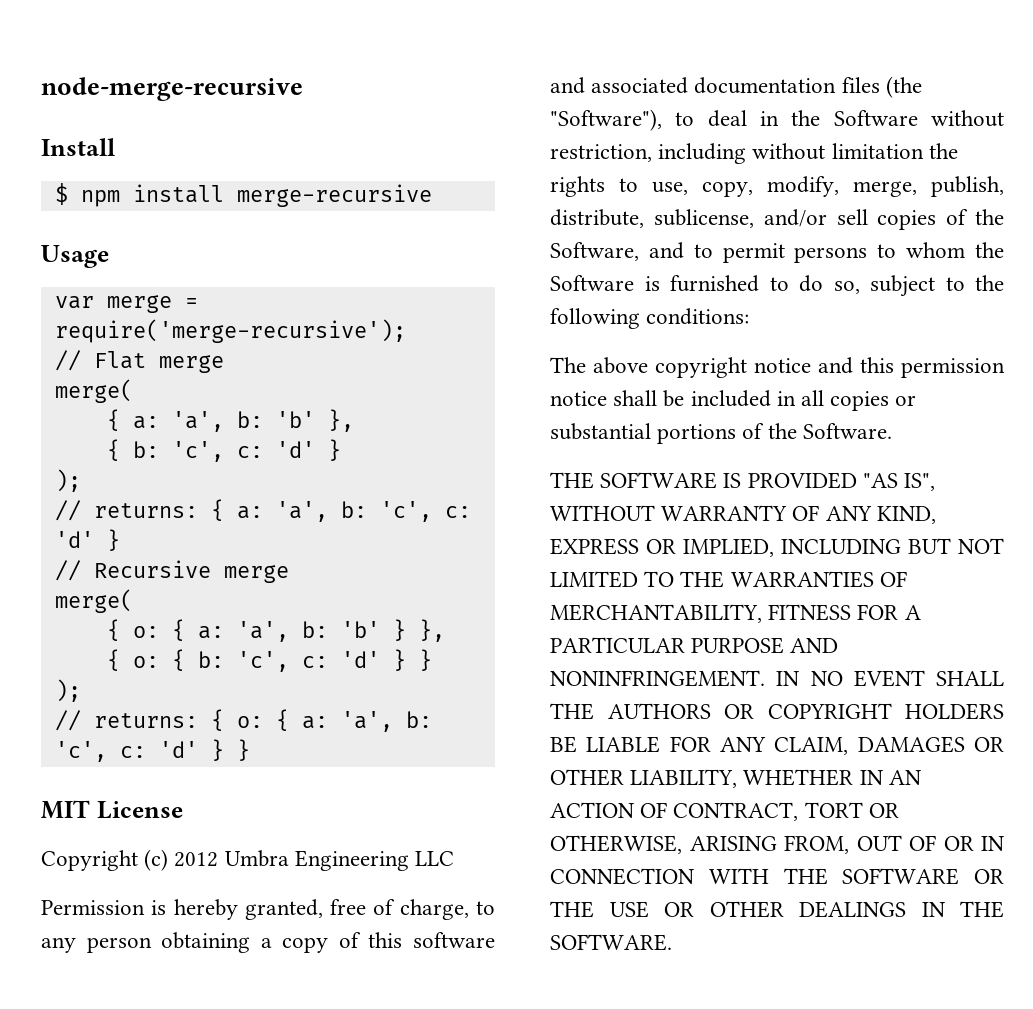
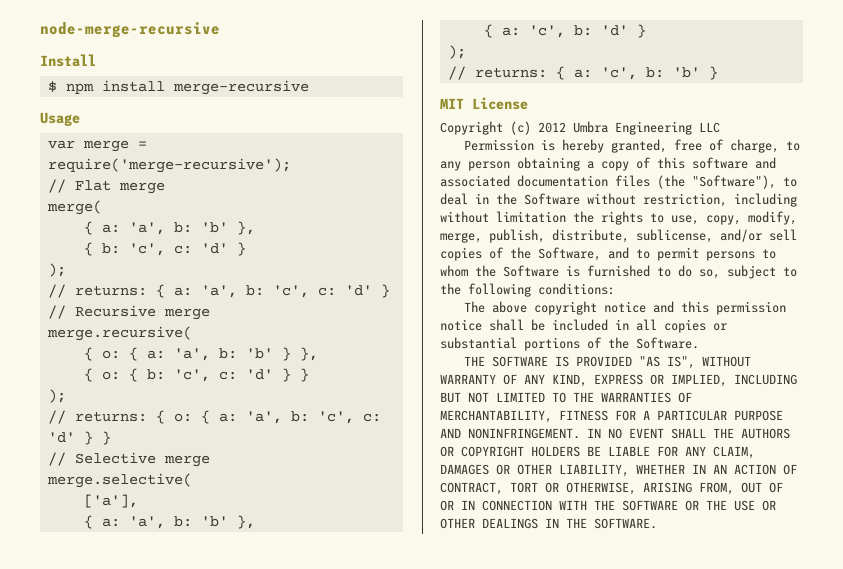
[54,589,133,613] merge( -> [46,326,192,341] merge.recursive(
(250, 750) none -> [47,452,210,467] [46,473,192,488] [83,494,138,508] [83,515,255,529] [483,24,646,38] [447,45,466,59] [447,66,718,80] // // Selective merge // merge.selective( // ['a'], // { a: 'a', b: 'b' }, // { a: 'c', b: 'd' } // ); // // returns: { a: 'c', b: 'b' }

